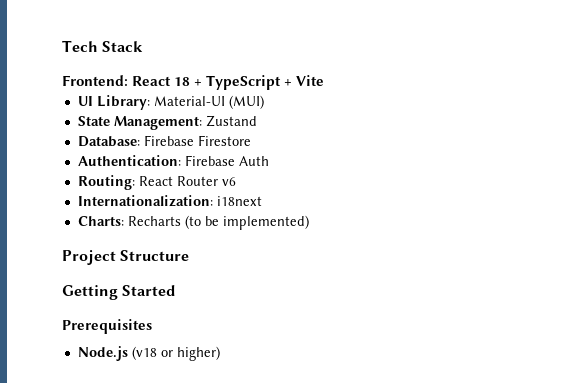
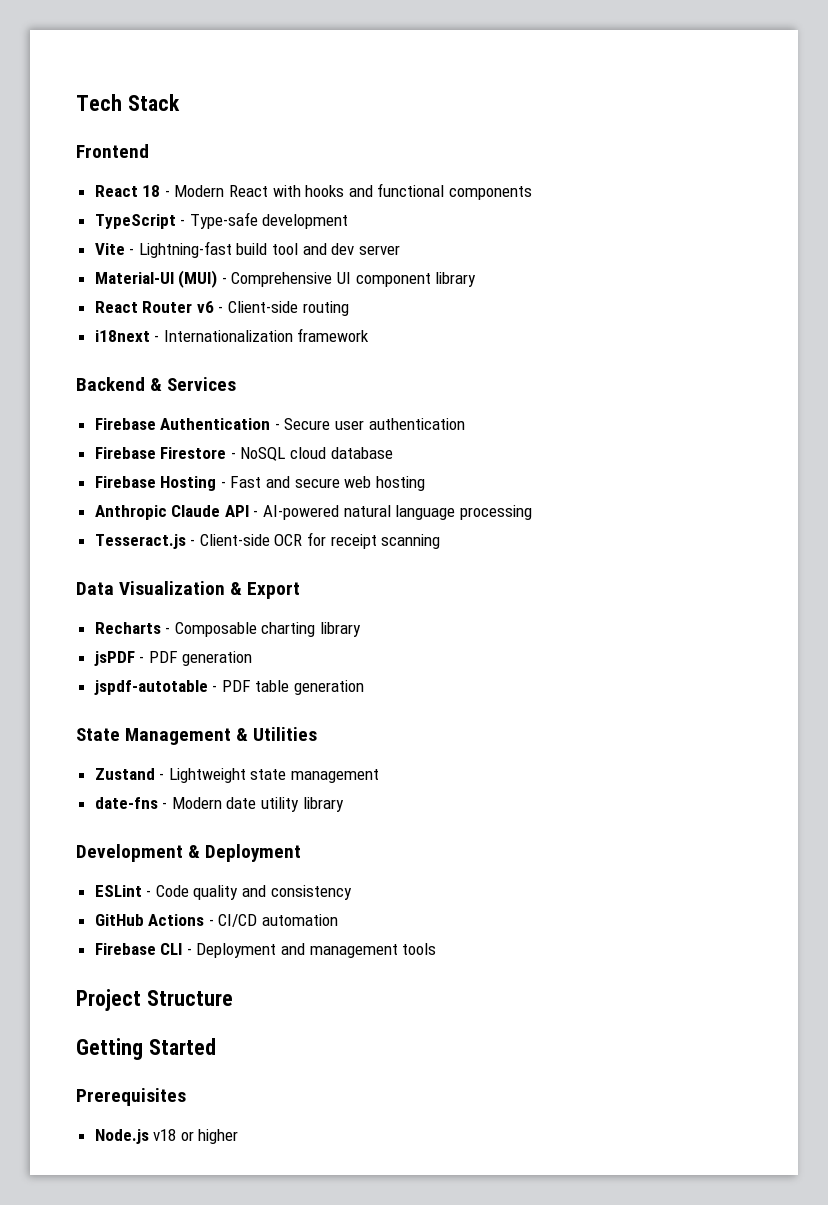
[62,75,128,86] Frontend: -> [76,144,149,158] Frontend //
[194,75,325,90] [77,95,264,110] [77,115,257,130] [77,135,251,147] [77,155,269,166] [77,175,236,190] [77,195,262,207] [77,215,309,230] + TypeScript + Vite // UI Library: Material-UI (MUI) // State Management: Zustand // Database: Firebase Firestore // Authentication: Firebase Auth // Routing: React Router v6 // Internationalization: i18next // Charts: Recharts (to be implemented) -> [164,183,533,200] [94,212,349,229] [94,241,400,258] [94,270,477,288] [94,301,349,316] [94,328,370,342] [76,377,237,391] [94,418,465,430] [94,447,393,461] [94,476,425,491] [94,505,532,520] [94,532,441,549] [76,581,301,599] [94,622,362,637] [93,651,253,666] [93,680,365,695] [76,727,318,745] [94,768,380,783] [94,797,344,812] [76,844,302,862] [94,885,352,900] [94,914,339,927] [94,943,437,958] - Modern React with hooks and functional components // TypeScript - Type-safe development // Vite - Lightning-fast build tool and dev server // Material-UI (MUI) - Comprehensive UI component library // React Router v6 - Client-side routing // i18next - Internationalization framework // Backend & Services // Firebase Authentication - Secure user authentication // Firebase Firestore - NoSQL cloud database // Firebase Hosting - Fast and secure web hosting // Anthropic Claude API - AI-powered natural language processing // Tesseract.js - Client-side OCR for receipt scanning // Data Visualization & Export // Recharts - Composable charting library // jsPDF - PDF generation // jspdf-autotable - PDF table generation // State Management & Utilities // Zustand - Lightweight state management // date-fns - Modern date utility library // Development & Deployment // ESLint - Code quality and consistency // GitHub Actions - CI/CD automation // Firebase CLI - Deployment and management tools
[131,346,220,361] (v18 or higher) -> [153,1129,239,1144] v18 or higher

